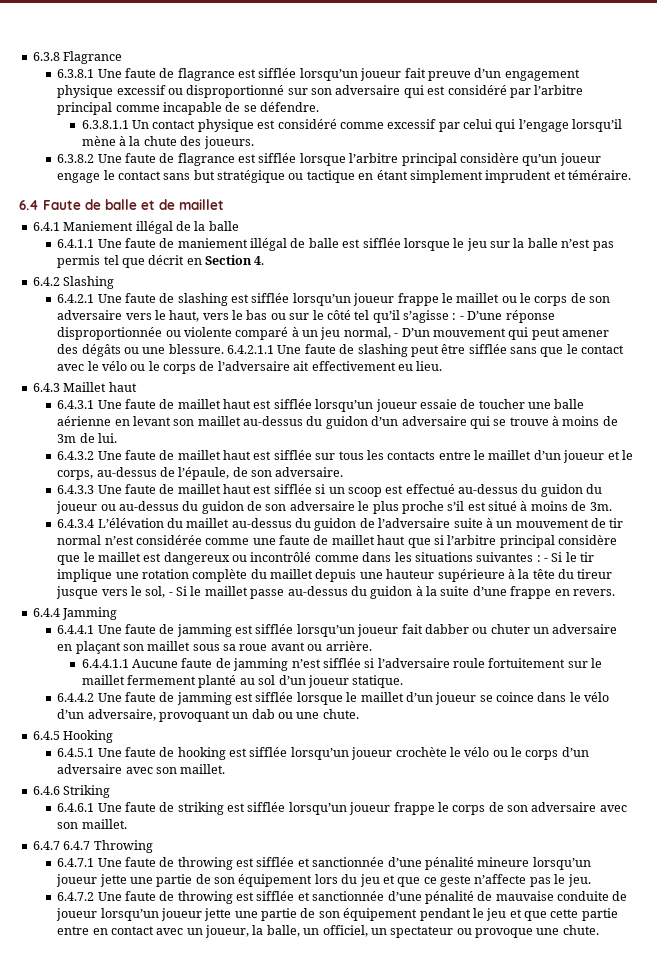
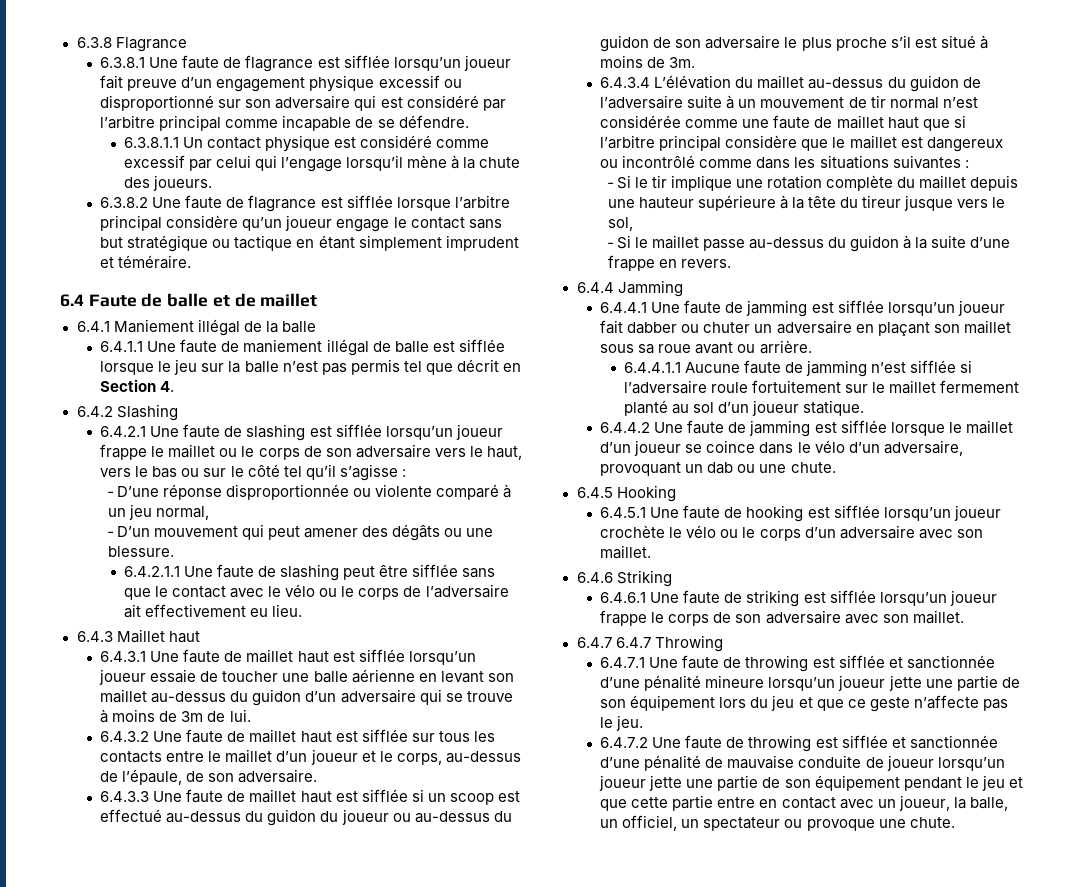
(457, 316) none -> (406, 473) //
(391, 333) none -> (209, 513) //
(224, 349) none -> (174, 551) //
(541, 558) none -> (969, 164) //
(166, 592) none -> (633, 224) //

